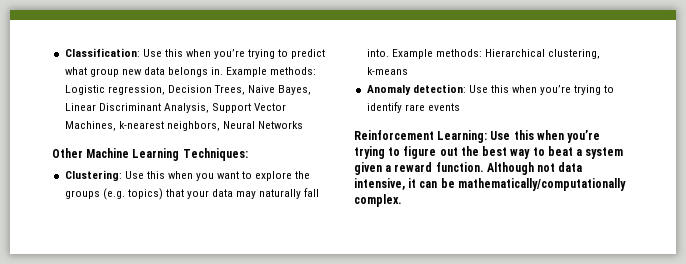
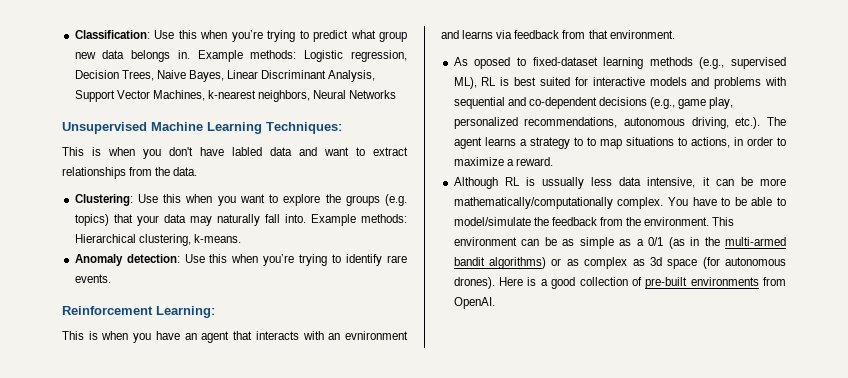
[52,148,83,158] Other -> [62,122,147,134] Unsupervised
(248, 154) none -> [62,147,408,159] [62,167,198,179] // This is when you don't have labled data and want to extract relationships from the data.
[366,67,408,75] k-means -> [193,234,241,243] k-means.
[427,103,460,111] events -> [74,274,111,283] events.
[490,130,601,143] [354,146,624,159] [354,162,556,175] Use this when you’re trying to figure out the best way to beat a system given a reward function. Although not -> [62,331,408,343] [441,30,675,39] [453,57,786,69] [453,77,786,89] [453,97,734,109] [453,117,786,129] [453,137,787,149] [453,157,553,166] [453,177,613,189] // This is when you have an agent that interacts with an evnironment and learns via feedback from that environment. // As oposed to fixed-dataset learning methods (e.g., supervised ML), RL is best suited for interactive models and problems with sequential and co-dependent decisions (e.g., game play, personalized recommendations, autonomous driving, etc.). The agent learns a strategy to to map situations to actions, in order to maximize a reward. // Although RL is ussually less
(455, 183) none -> [760,178,786,186] more
(402, 200) none -> [667,197,786,206] [453,217,735,226] [453,237,787,249] [453,257,786,269] [453,277,786,289] [453,297,495,309] You have to be able to model/simulate the feedback from the environment. This environment can be as simple as a 0/1 (as in the multi-armed bandit algorithms) or as complex as 3d space (for autonomous drones). Here is a good collection of pre-built environments from OpenAI.

